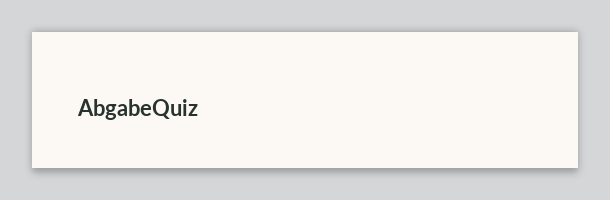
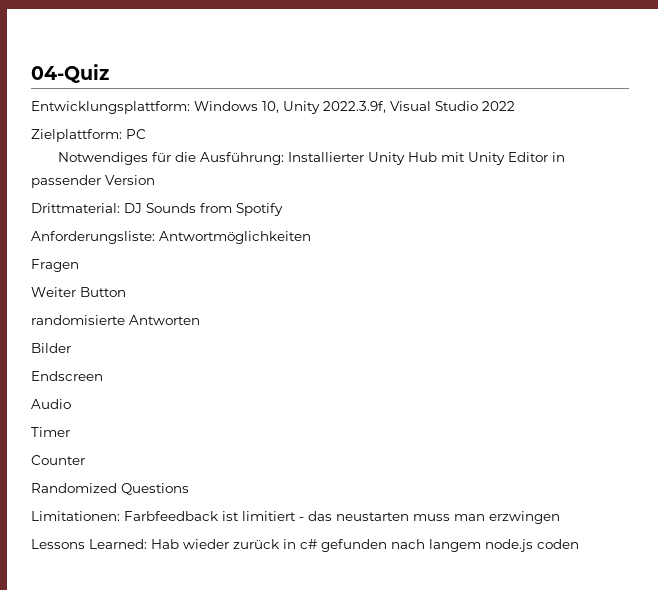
[77,99,198,120] AbgabeQuiz -> [31,64,109,83] [31,101,515,114] [31,129,146,142] [58,152,566,165] [31,175,155,188] [31,203,283,216] [31,231,311,244] [31,259,79,272] [31,287,126,297] [31,315,200,325] [31,343,71,353] [31,371,103,381] [31,399,71,409] [31,427,70,437] [31,455,85,465] [31,483,189,495] [31,511,560,524] [31,539,579,552] 04-Quiz // Entwicklungsplattform: Windows 10, Unity 2022.3.9f, Visual Studio 2022 // Zielplattform: PC // Notwendiges für die Ausführung: Installierter Unity Hub mit Unity Editor in passender Version // Drittmaterial: DJ Sounds from Spotify // Anforderungsliste: Antwortmöglichkeiten // Fragen // Weiter Button // randomisierte Antworten // Bilder // Endscreen // Audio // Timer // Counter // Randomized Questions // Limitationen: Farbfeedback ist limitiert - das neustarten muss man erzwingen // Lessons Learned: Hab wieder zurück in c# gefunden nach langem node.js coden

